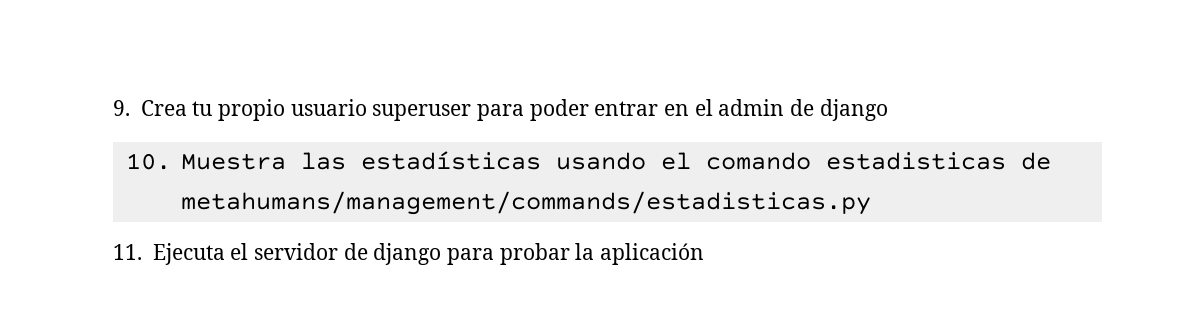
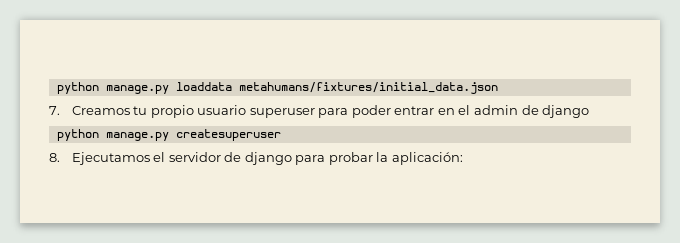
[113,100,187,116] 9. Crea -> [56,82,498,94] [49,106,130,115] python manage.py loaddata metahumans/fixtures/initial_data.json // 7. Creamos
[125,151,1052,170] [181,191,872,215] [113,243,225,265] 10. Muestra las estadísticas usando el comando estadisticas de metahumans/management/commands/estadisticas.py // 11. Ejecuta -> [56,129,281,141] [49,152,150,165] python manage.py createsuperuser // 8. Ejecutamos
[599,243,704,265] aplicación -> [391,152,463,165] aplicación:

